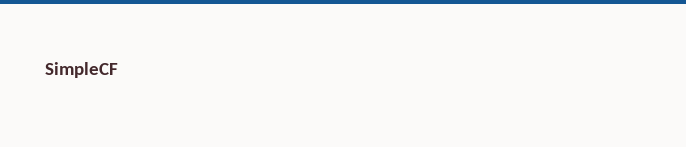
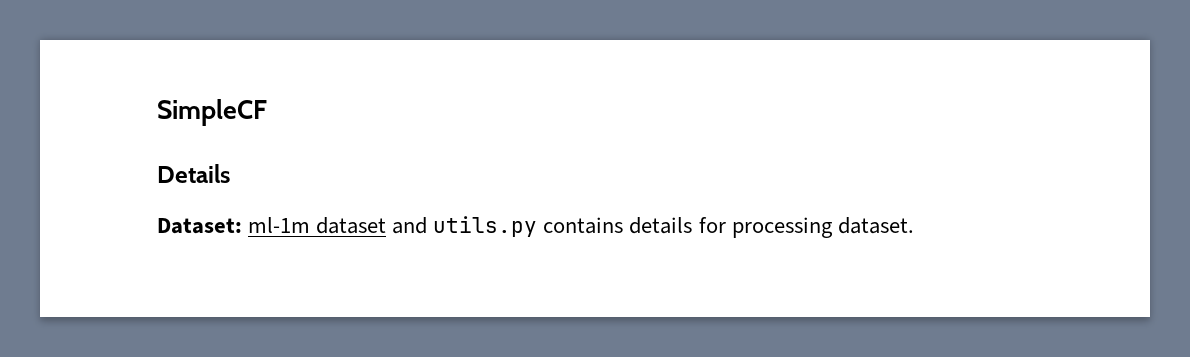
(118, 70) none -> [157,164,230,183] [157,216,914,238] // Details // Dataset: ml-1m dataset and utils.py contains details for processing dataset.

